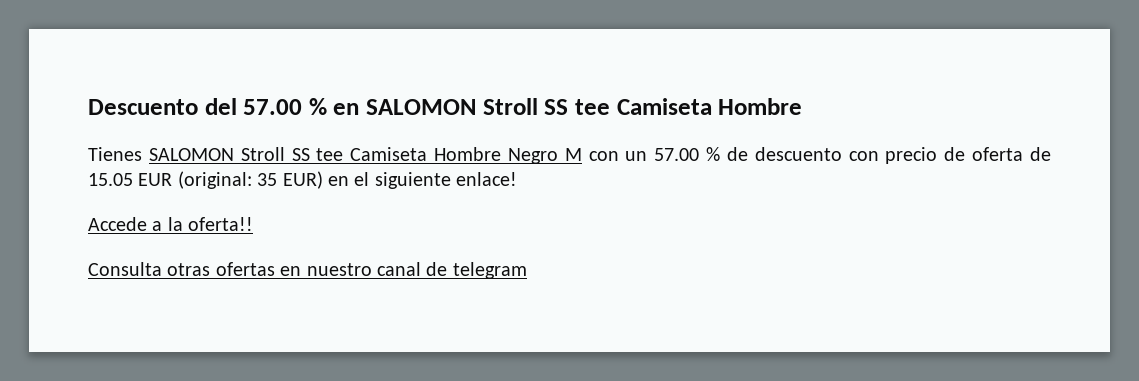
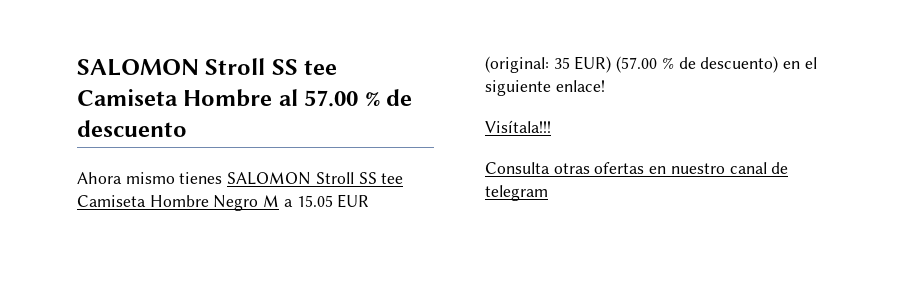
[88,98,803,115] [88,147,142,161] Descuento del 57.00 % en SALOMON Stroll SS tee Camiseta Hombre // Tienes -> [77,58,338,76] [77,89,413,107] [77,120,187,137] [77,172,223,184] SALOMON Stroll SS tee Camiseta Hombre al 57.00 % de descuento // Ahora mismo tienes
[588,147,1052,164] con un 57.00 % de descuento con precio de oferta de -> [283,199,293,207] a
(323, 180) none -> [616,56,779,73] (57.00 % de descuento)
[88,217,254,231] Accede a la oferta!! -> [485,120,551,133] Visítala!!!

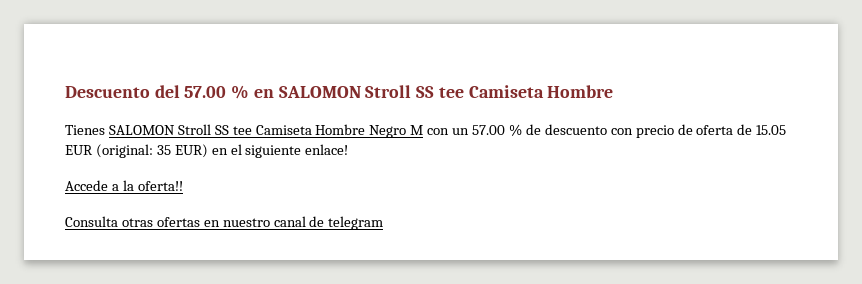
[77,58,338,76] [77,89,413,107] [77,120,187,137] [77,172,223,184] SALOMON Stroll SS tee Camiseta Hombre al 57.00 % de descuento // Ahora mismo tienes -> [65,85,614,99] [65,125,105,135] Descuento del 57.00 % en SALOMON Stroll SS tee Camiseta Hombre // Tienes
[283,199,293,207] a -> [427,124,753,138] con un 57.00 % de descuento con precio de oferta de
[616,56,779,73] (57.00 % de descuento) -> (208, 151) none
[485,120,551,133] Visítala!!! -> [65,180,183,191] Accede a la oferta!!

